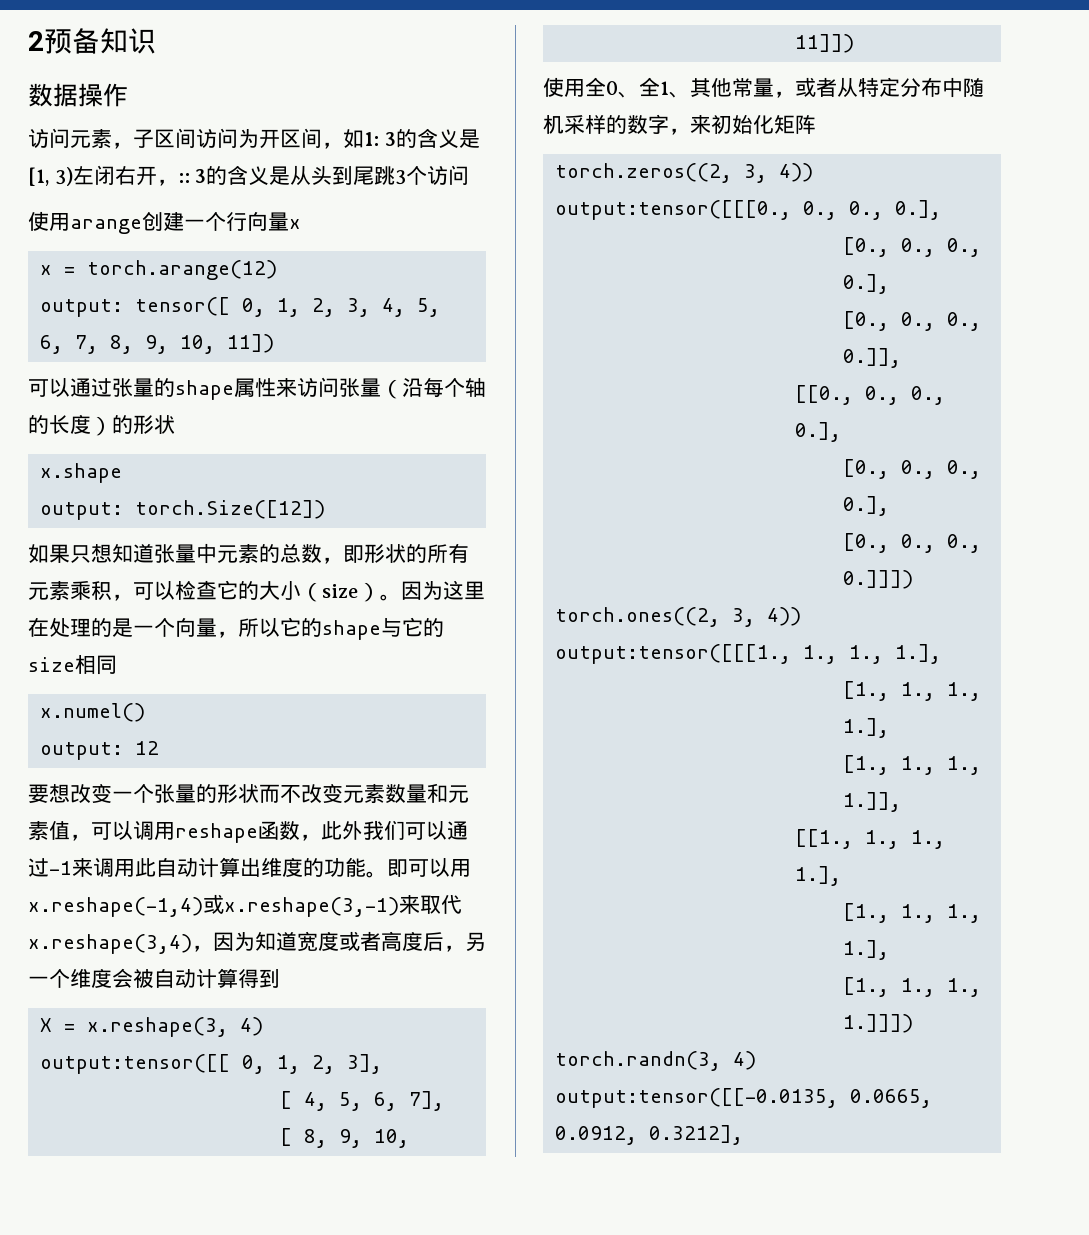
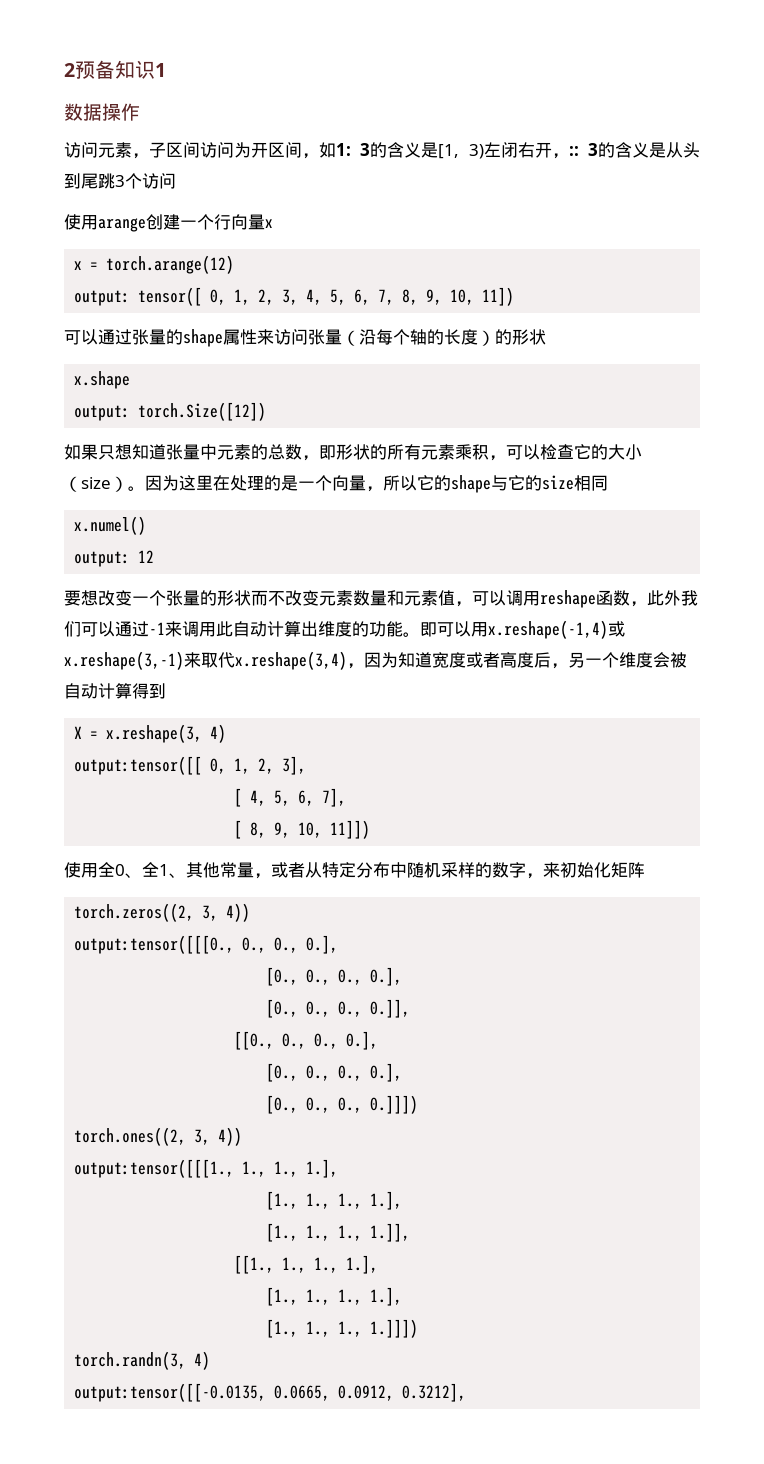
(156, 41) none -> [155,63,166,77] 1

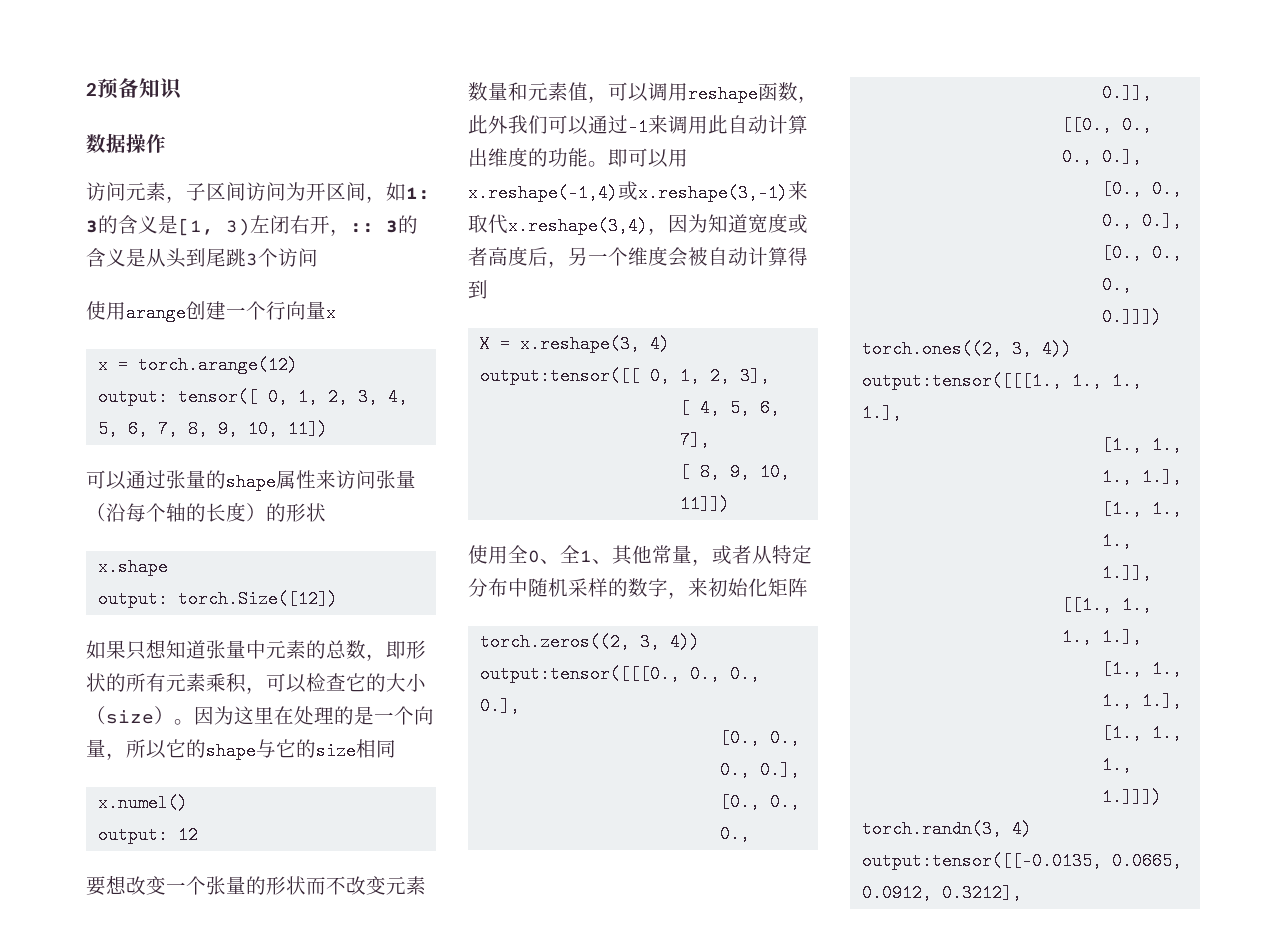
[155,63,166,77] 1 -> (183, 89) none

